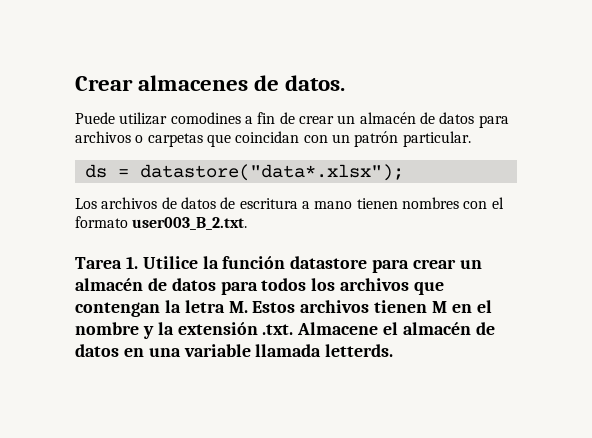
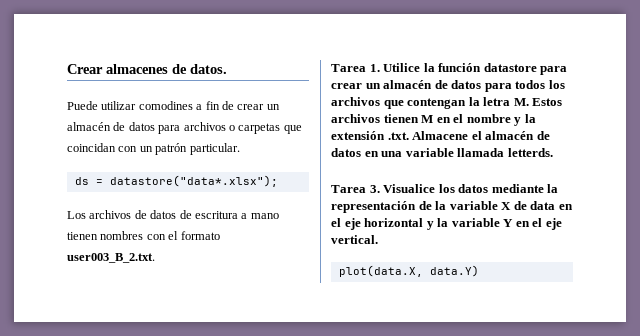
(394, 350) none -> [331,184,559,193] [331,201,573,213] [331,218,562,230] [331,235,378,244] [338,265,479,277] // Tarea 3. Visualice los datos mediante la representación de la variable X de data en el eje horizontal y la variable Y en el eje vertical. // plot(data.X, data.Y)

